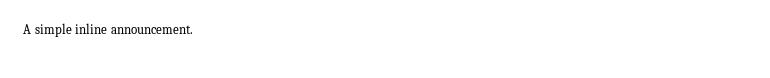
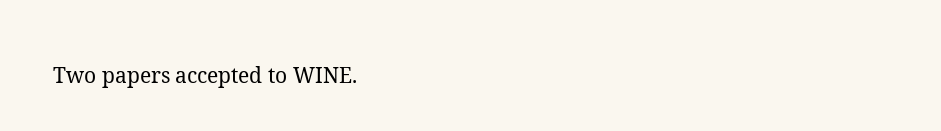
[23,23,193,37] A simple inline announcement. -> [53,66,357,88] Two papers accepted to WINE.

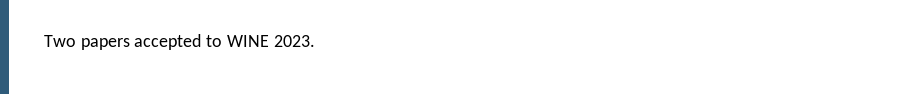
[292,67,357,83] WINE. -> [226,35,315,47] WINE 2023.

